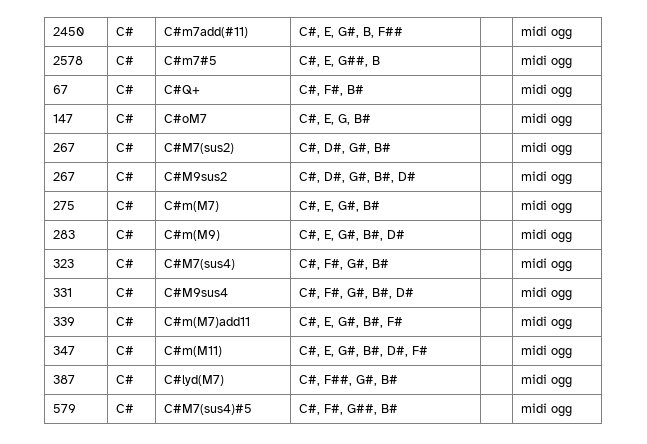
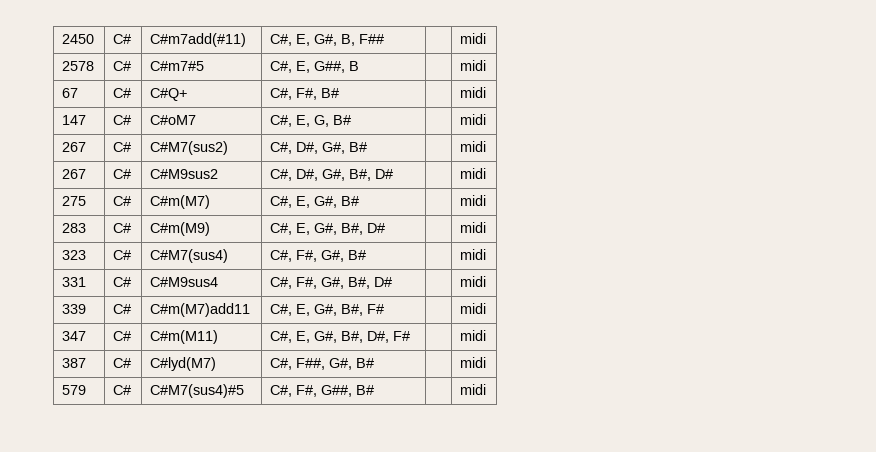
[551,29,573,40] ogg -> (487, 38) none
[551,58,573,69] ogg -> (487, 65) none
[551,87,573,98] ogg -> (487, 92) none
[551,116,573,127] ogg -> (487, 119) none
[551,145,573,156] ogg -> (487, 146) none
[551,174,573,185] ogg -> (487, 173) none
[551,203,573,214] ogg -> (487, 200) none
[551,232,573,243] ogg -> (487, 227) none
[551,261,573,272] ogg -> (487, 254) none
[551,290,573,301] ogg -> (487, 281) none
[551,319,573,330] ogg -> (487, 308) none
[551,348,573,359] ogg -> (487, 335) none
[551,377,573,388] ogg -> (487, 362) none
[551,406,573,417] ogg -> (487, 389) none

